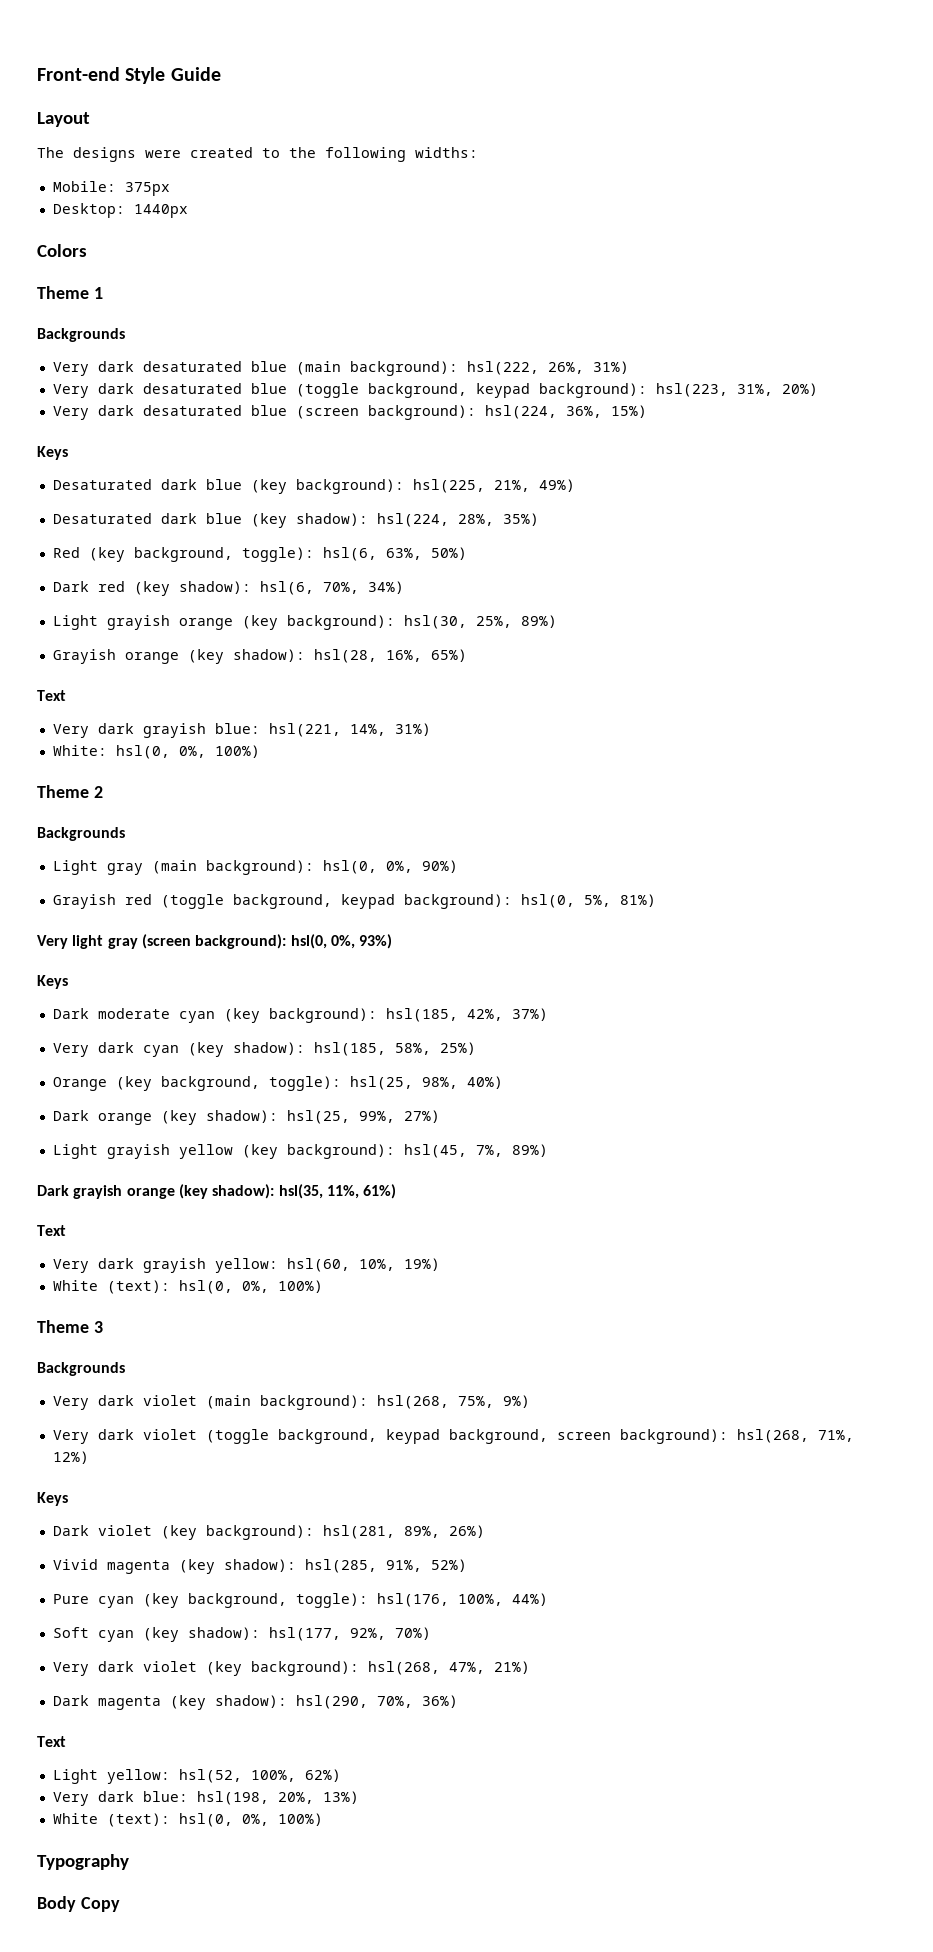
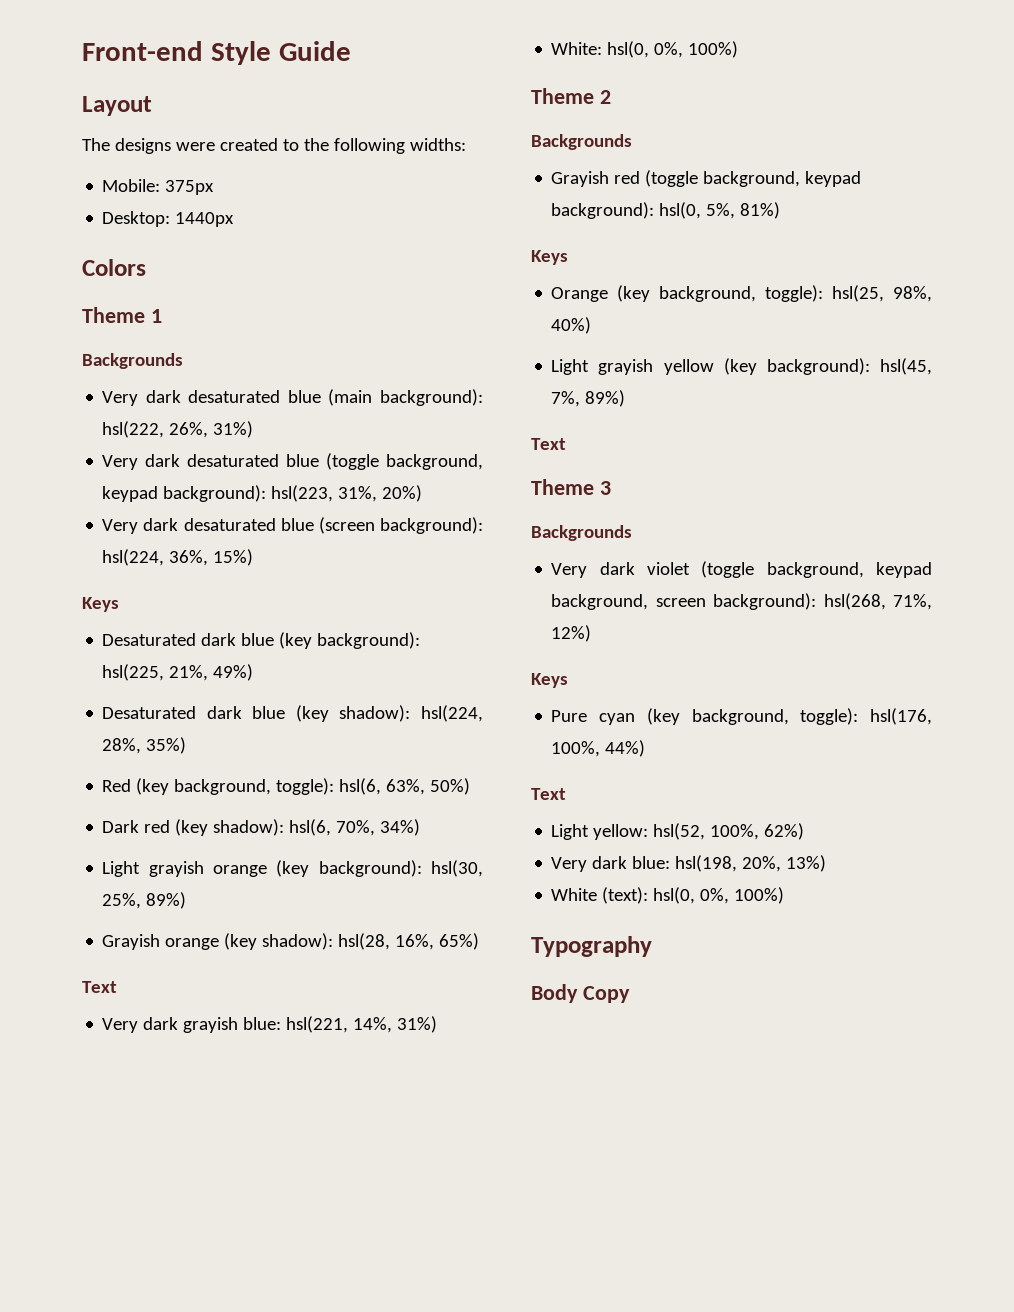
[52,860,458,875] // Light gray (main background): hsl(0, 0%, 90%) -> (632, 142) none
[37,934,393,949] [37,975,68,989] [52,1008,548,1023] [52,1042,476,1057] Very light gray (screen background): hsl(0, 0%, 93%) // Keys // Dark moderate cyan (key background): hsl(185, 42%, 37%) // Very dark cyan (key shadow): hsl(185, 58%, 25%) -> [531,250,568,265] Keys
[52,1110,440,1125] // Dark orange (key shadow): hsl(25, 99%, 27%) -> (592, 325) none
[37,1184,397,1199] [37,1225,66,1236] [52,1258,440,1273] [52,1280,323,1294] [37,1320,103,1333] [37,1362,125,1376] [52,1395,530,1410] Dark grayish orange (key shadow): hsl(35, 11%, 61%) // Text // Very dark grayish yellow: hsl(60, 10%, 19%) // White (text): hsl(0, 0%, 100%) // Theme 3 // Backgrounds // Very dark violet (main background): hsl(268, 75%, 9%) -> [531,438,566,450] [531,479,611,495] [531,525,632,541] Text // Theme 3 // Backgrounds
[52,1525,485,1540] [52,1559,467,1574] // Dark violet (key background): hsl(281, 89%, 26%) // Vivid magenta (key shadow): hsl(285, 91%, 52%) -> (568, 680) none
[52,1627,431,1642] [52,1661,530,1676] [52,1695,458,1710] // Soft cyan (key shadow): hsl(177, 92%, 70%) // Very dark violet (key background): hsl(268, 47%, 21%) // Dark magenta (key shadow): hsl(290, 70%, 36%) -> (646, 748) none

